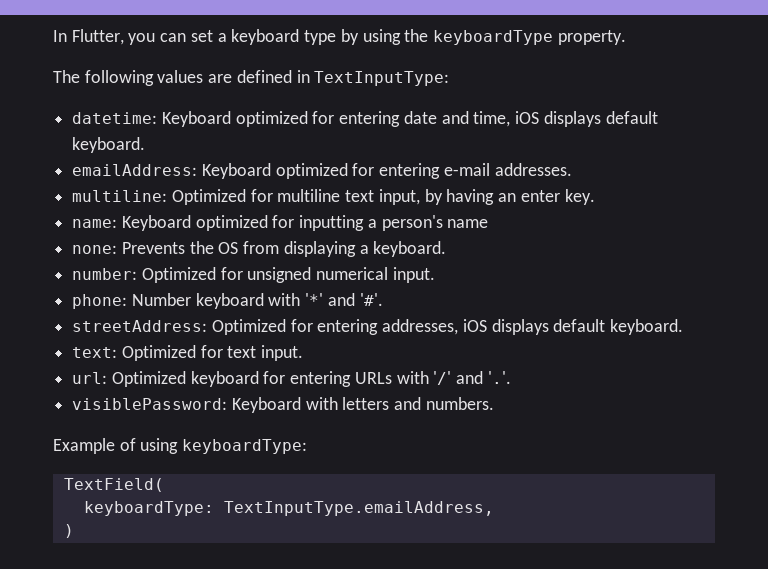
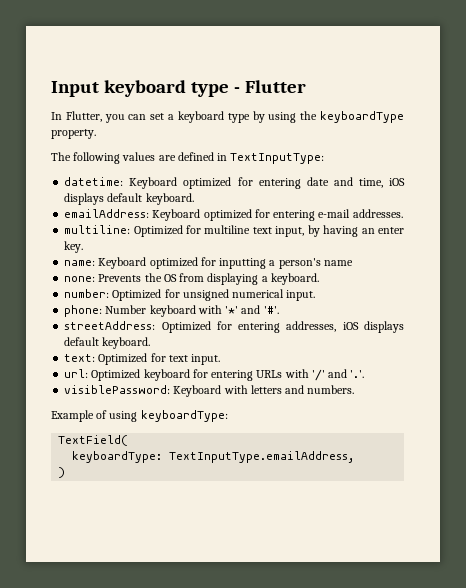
(53, 36) none -> [51,80,306,97] Input keyboard type - Flutter //

